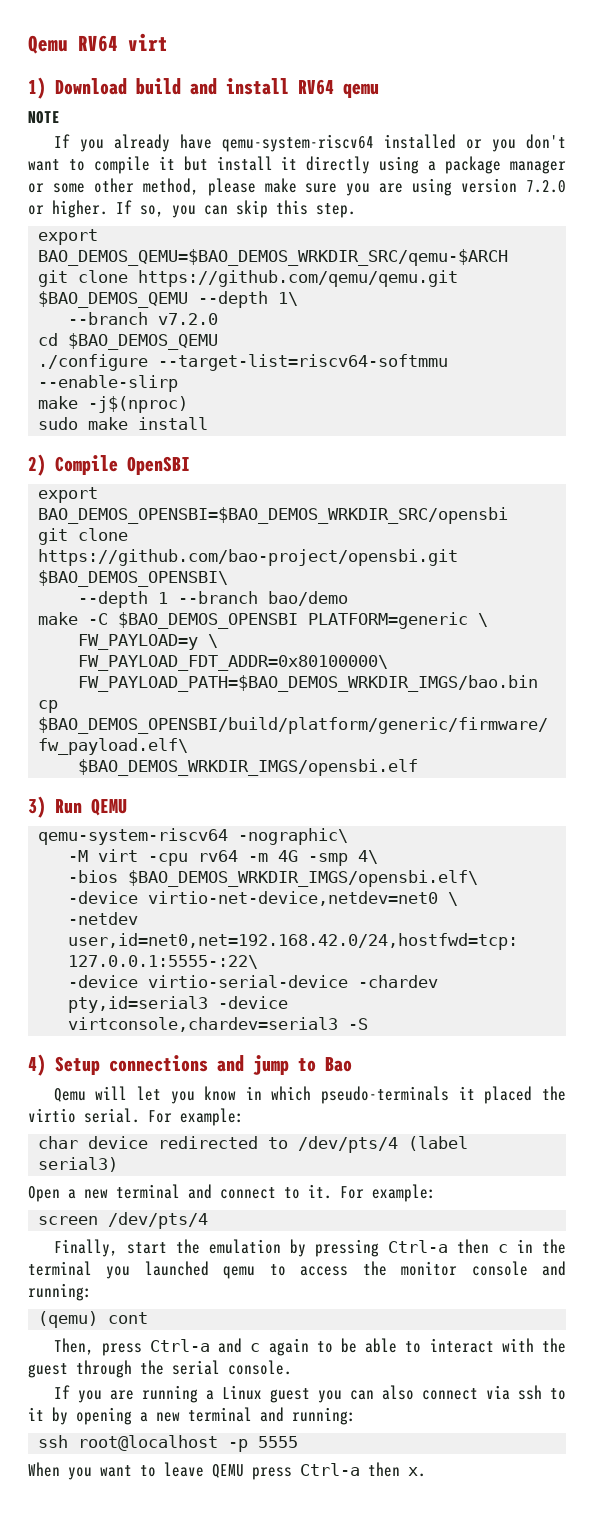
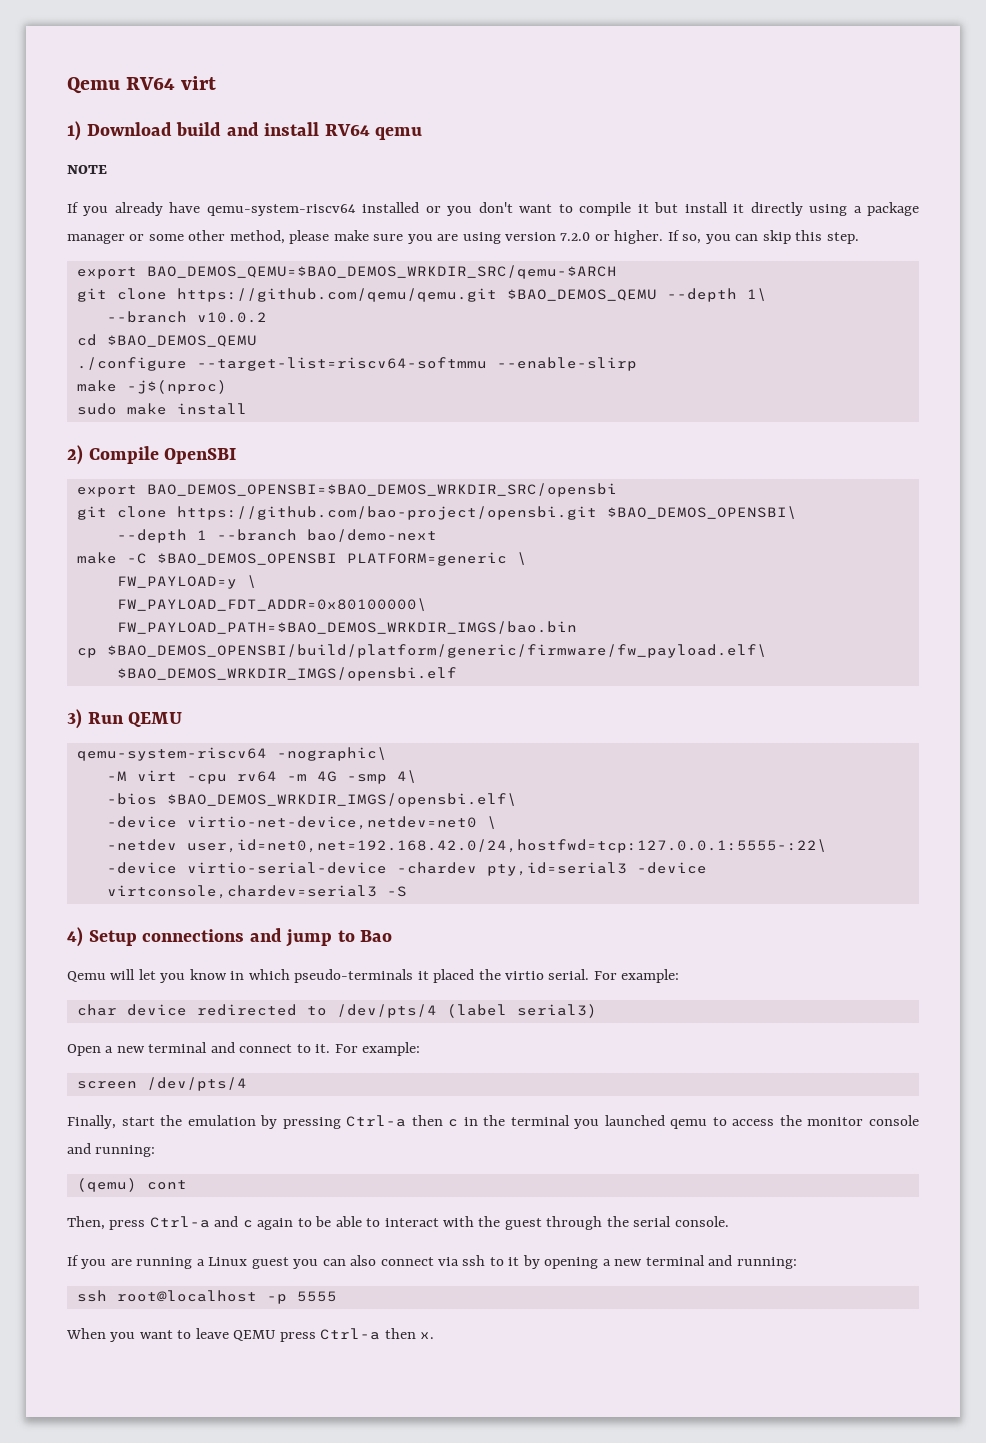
[158,313,219,325] v7.2.0 -> [196,312,267,323] v10.0.2
[268,591,349,606] bao/demo -> [306,529,437,542] bao/demo-next

